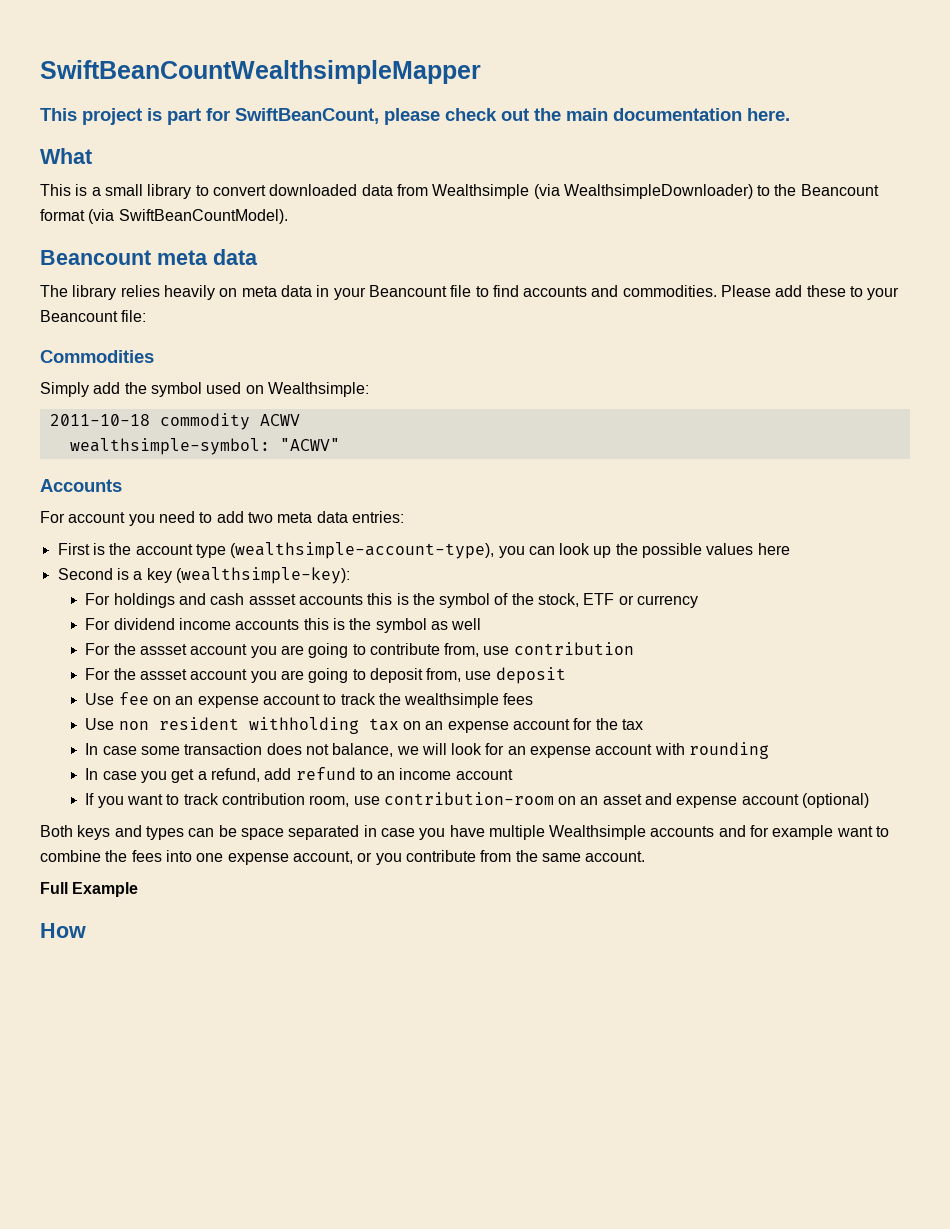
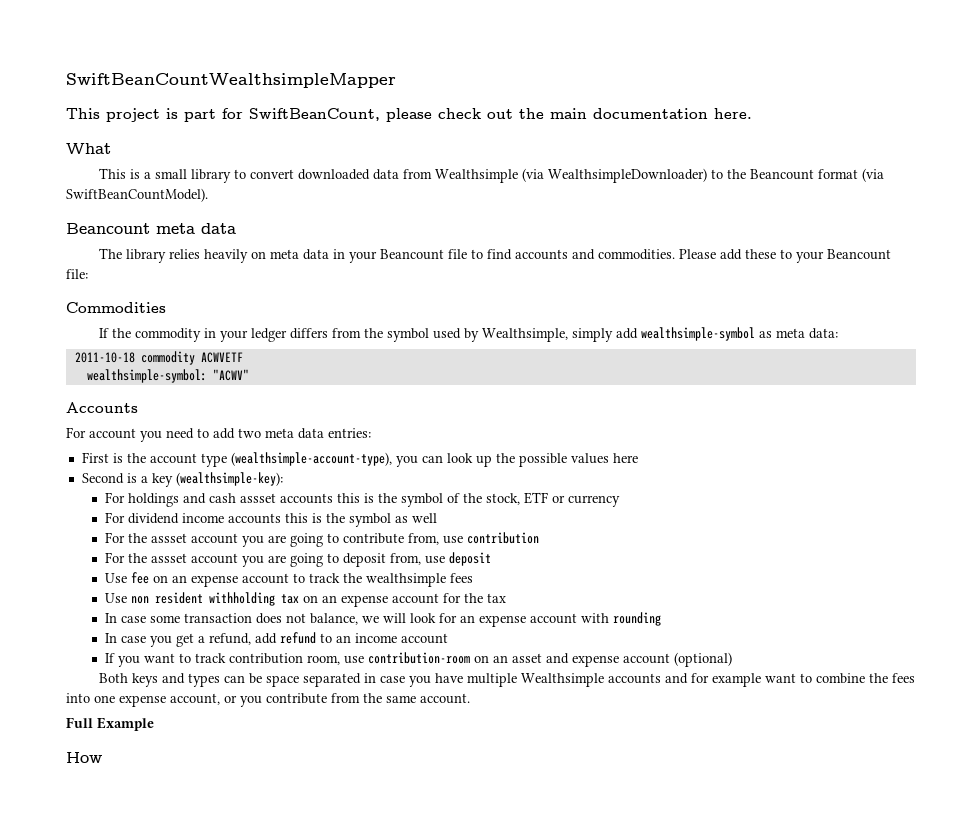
[40,382,369,397] Simply add the symbol used on Wealthsimple: -> [98,327,838,342] If the commodity in your ledger differs from the symbol used by Wealthsimple, simply add wealthsimple-symbol as meta data:
[259,414,300,426] ACWV -> [200,352,243,363] ACWVETF

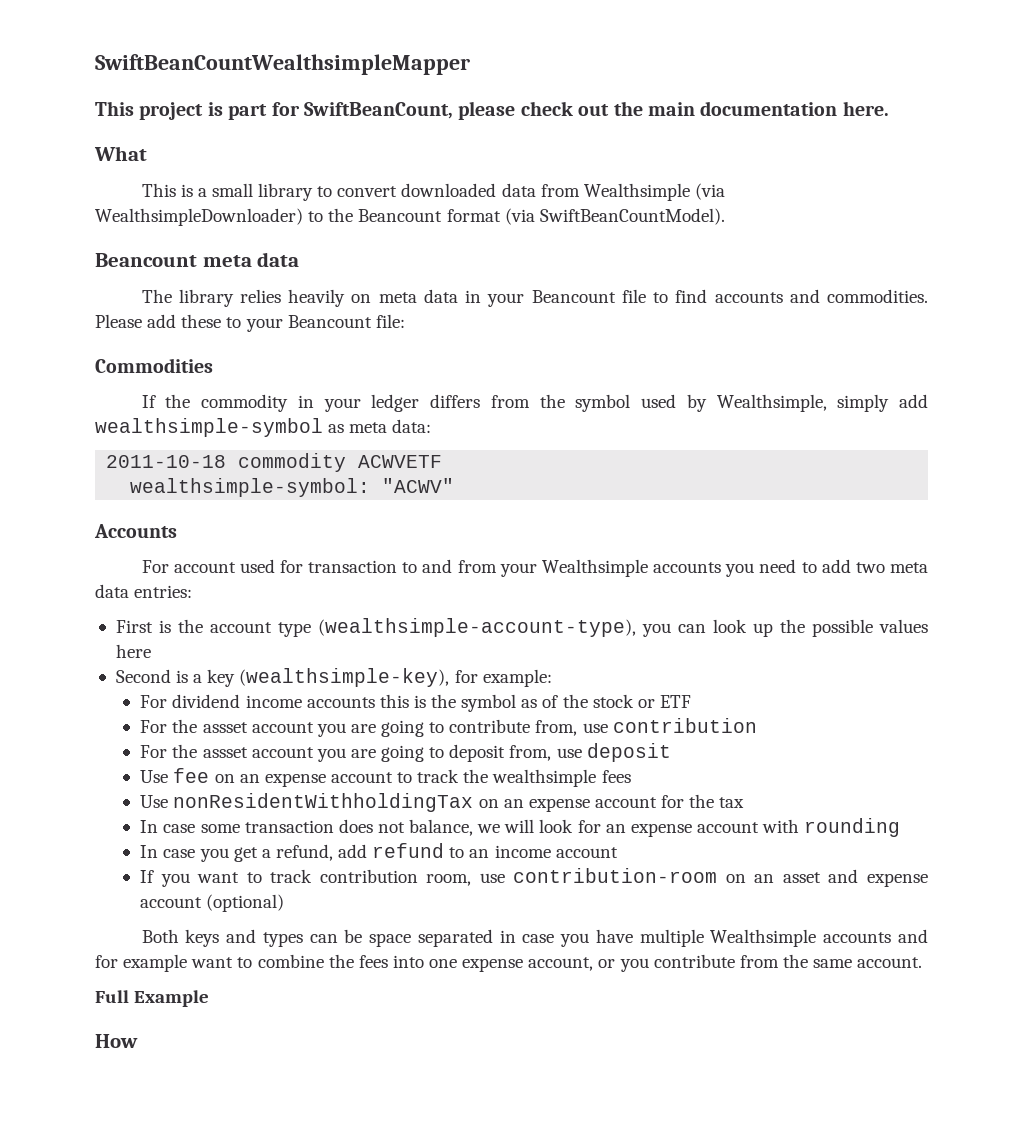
(136, 433) none -> [239,559,722,577] used for transaction to and from your Wealthsimple accounts
[175,472,283,486] [104,492,620,507] (wealthsimple-key): // For holdings and cash assset accounts this is the symbol of the stock, ETF or currency -> [239,668,552,687] (wealthsimple-key), for example:
[411,513,437,523] well -> [542,694,691,708] of the stock or ETF
[130,592,299,606] non resident withholding tax -> [173,793,474,812] nonResidentWithholdingTax

